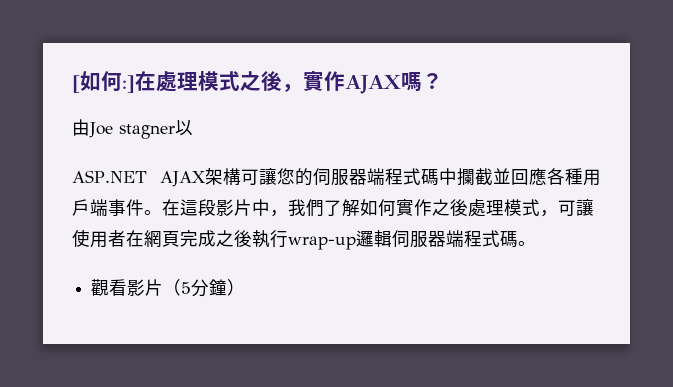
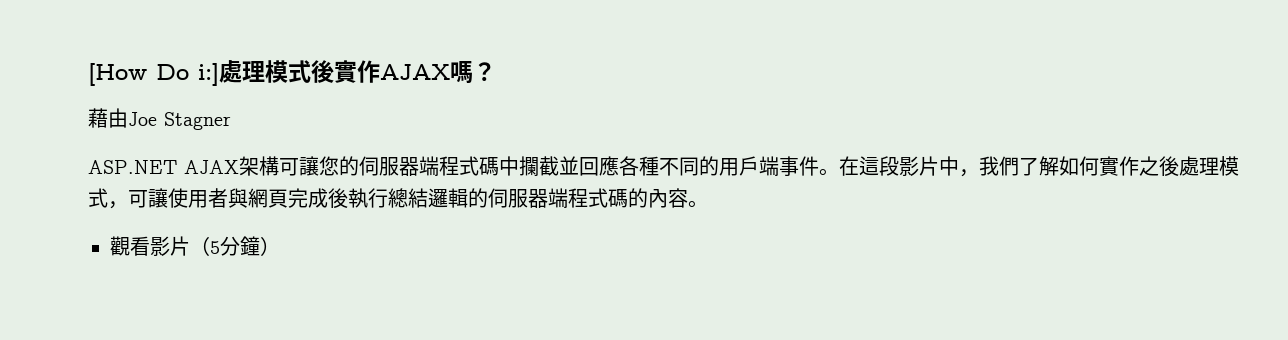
[72,71,303,93] [如何:]在處理模式之後， -> [88,60,334,86] [How Do i:]處理模式後
[72,119,193,139] 由Joe stagner以 -> [88,108,231,130] 藉由Joe Stagner
(583, 176) none -> [659,156,719,176] 不同的
[126,230,144,247] 在 -> [228,188,248,208] 與
[216,230,518,250] 之後執行wrap-up邏輯伺服器端程式碼 -> [328,188,688,208] 後執行總結邏輯的伺服器端程式碼的內容

